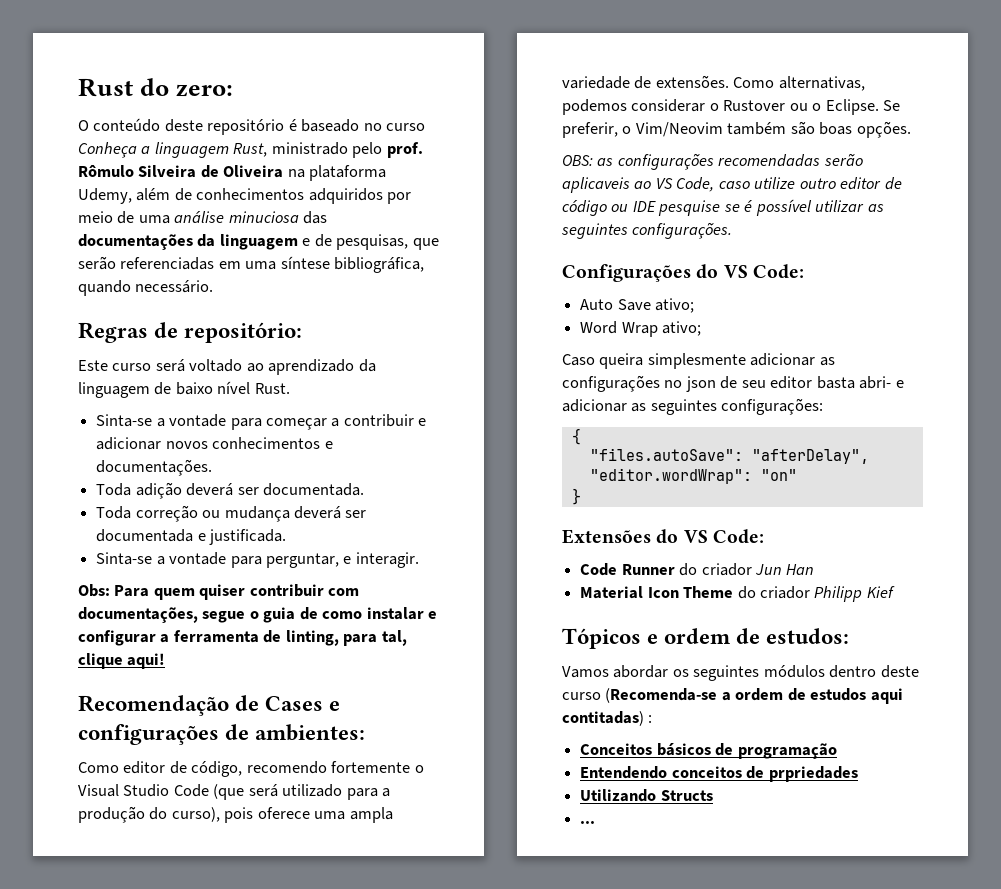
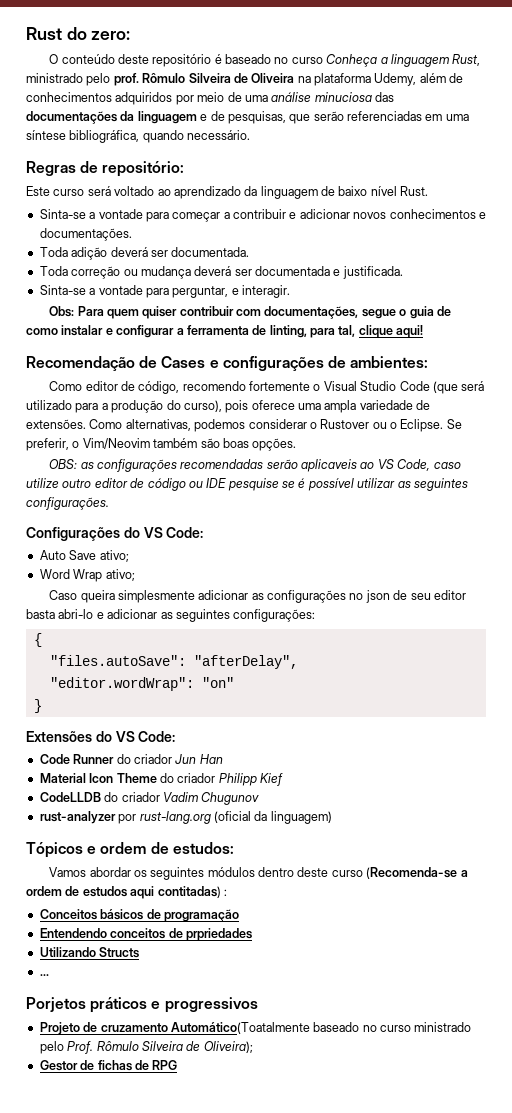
[859,376,892,389] abri- -> [58,609,94,619] abri-lo
(895, 592) none -> [39,792,260,805] [39,811,332,824] // CodeLLDB do criador Vadim Chugunov // rust-analyzer por rust-lang.org (oficial da linguagem)
(596, 822) none -> [26,997,258,1013] [39,1022,472,1035] [39,1041,253,1054] [39,1060,178,1071] // Porjetos práticos e progressivos // Projeto de cruzamento Automático(Toatalmente baseado no curso ministrado pelo Prof. Rômulo Silveira de Oliveira); // Gestor de fichas de RPG

